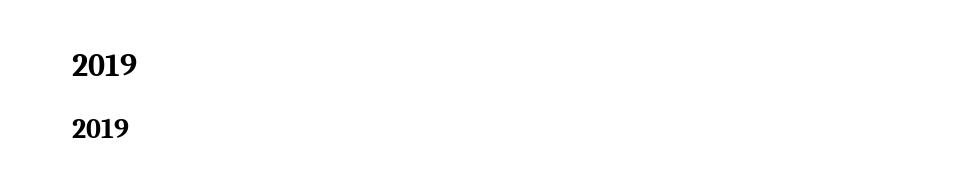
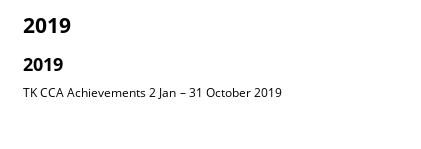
(129, 128) none -> [23,88,282,99] // TK CCA Achievements 2 Jan – 31 October 2019

